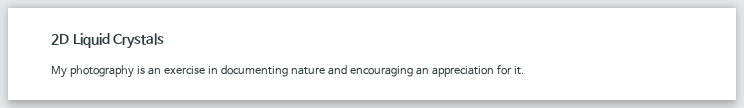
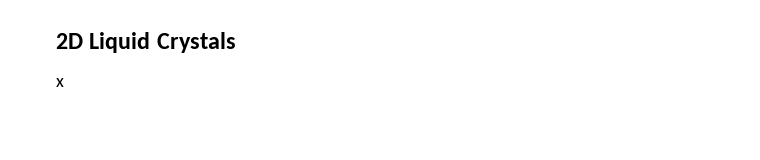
[51,64,524,78] My photography is an exercise in documenting nature and encouraging an appreciation for it. -> [56,78,64,87] x

